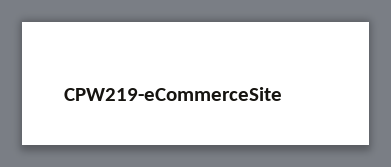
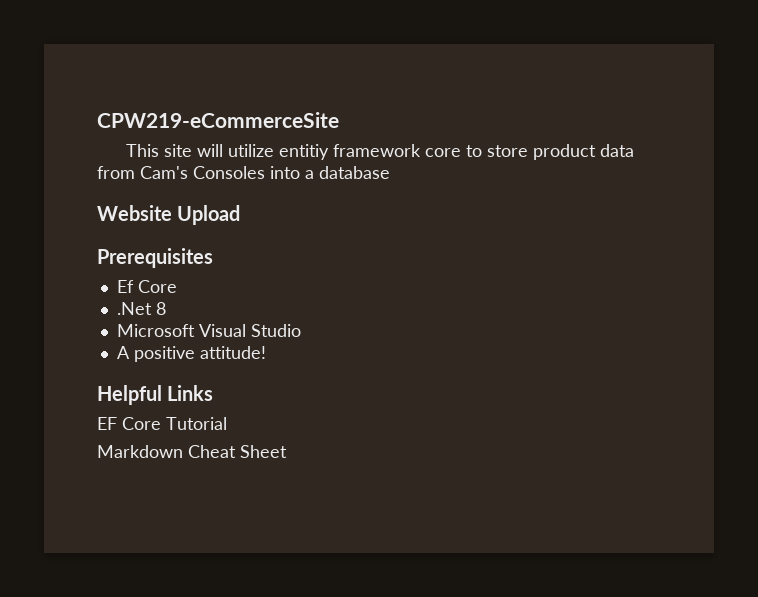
(282, 94) none -> [126,144,635,160] [97,166,390,179] [97,205,241,225] [97,248,213,268] [116,280,177,293] [116,302,166,315] [116,324,301,337] [116,346,266,362] [97,385,214,405] [97,417,227,430] [97,445,287,458] // This site will utilize entitiy framework core to store product data from Cam's Consoles into a database // Website Upload // Prerequisites // Ef Core // .Net 8 // Microsoft Visual Studio // A positive attitude! // Helpful Links // EF Core Tutorial // Markdown Cheat Sheet

